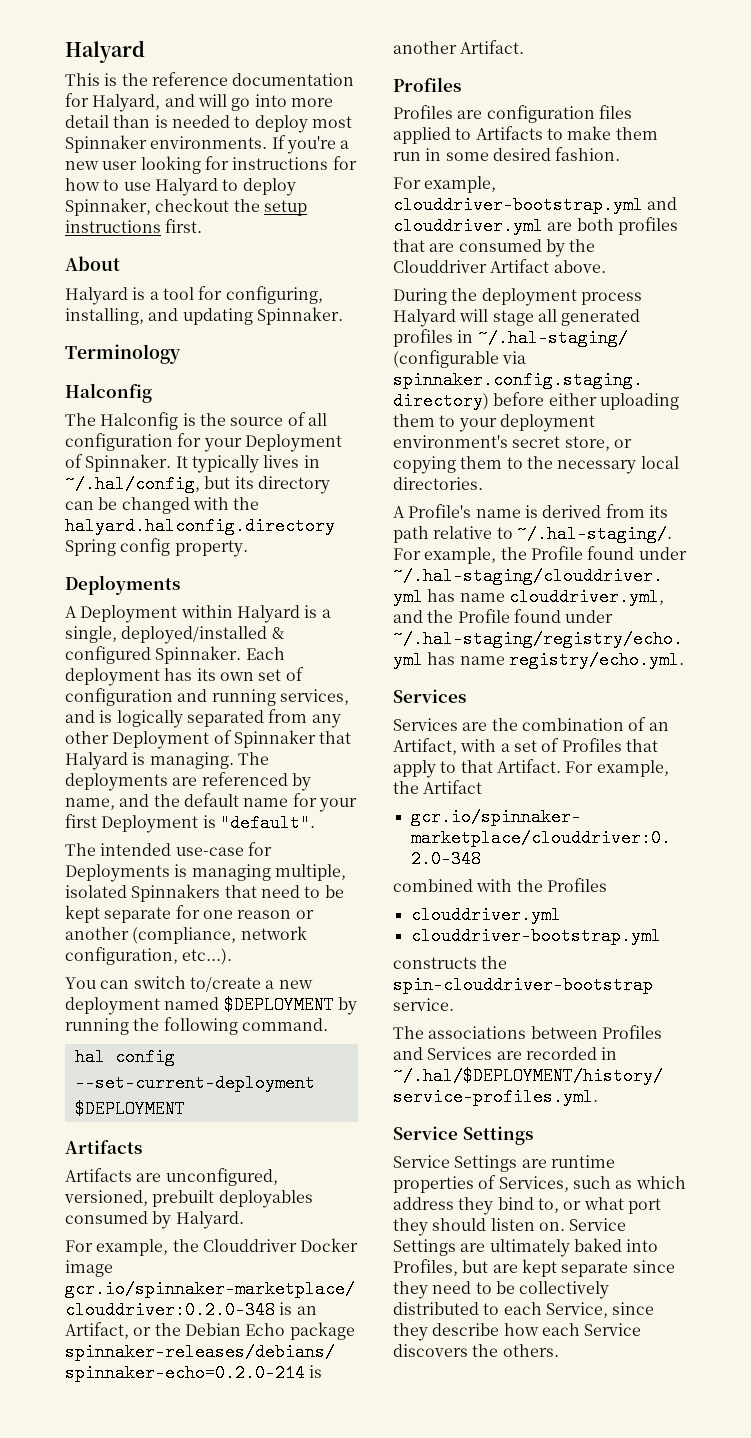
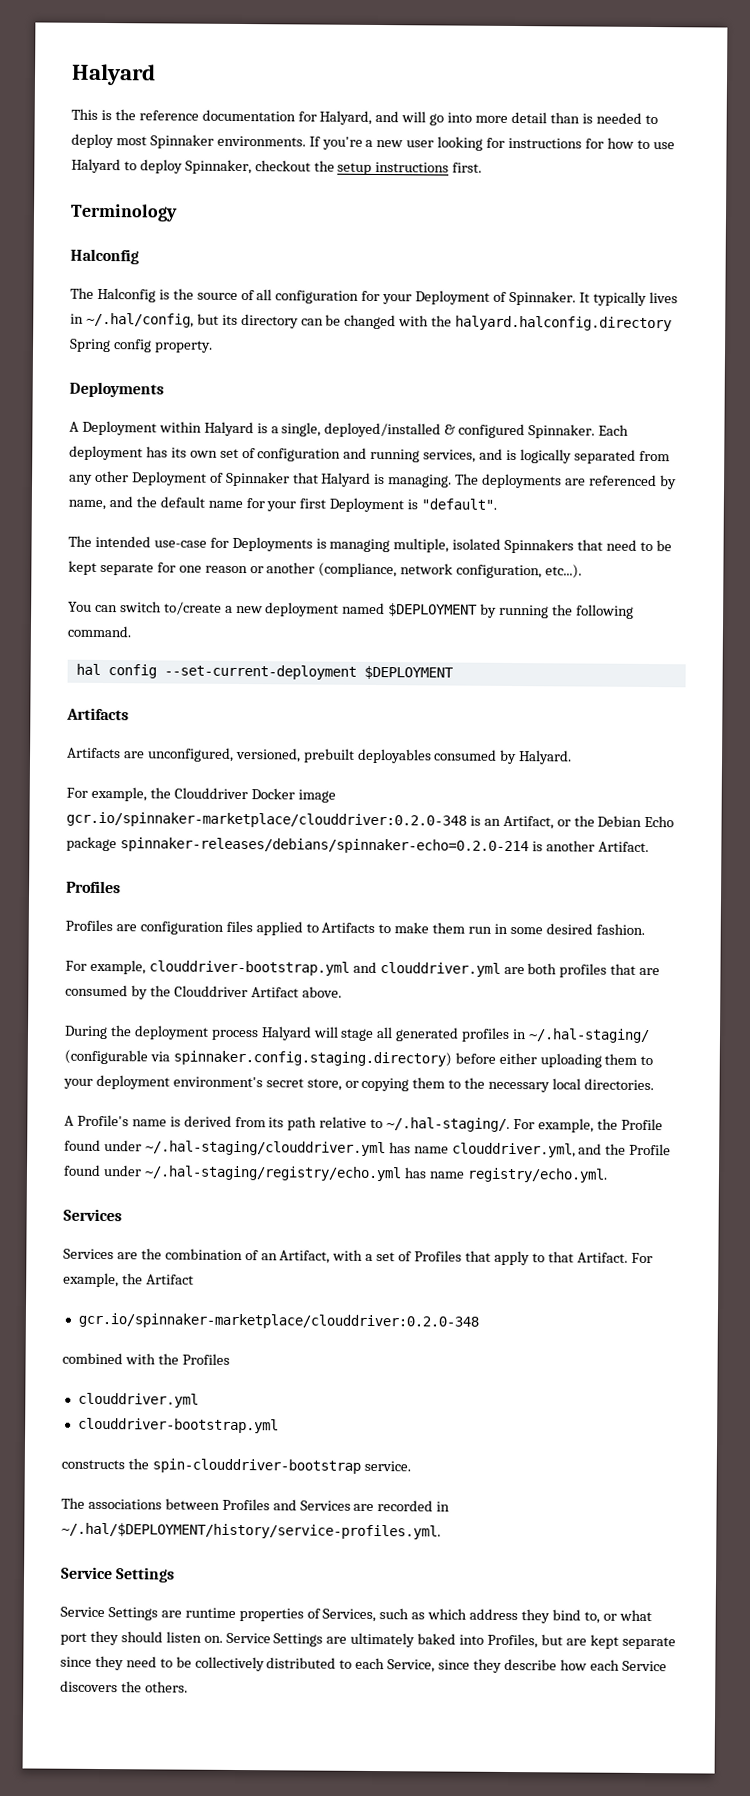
[65,256,120,271] [65,286,323,305] [65,307,343,325] // About // Halyard is a tool for configuring, installing, and updating Spinnaker. -> (483, 167) none

